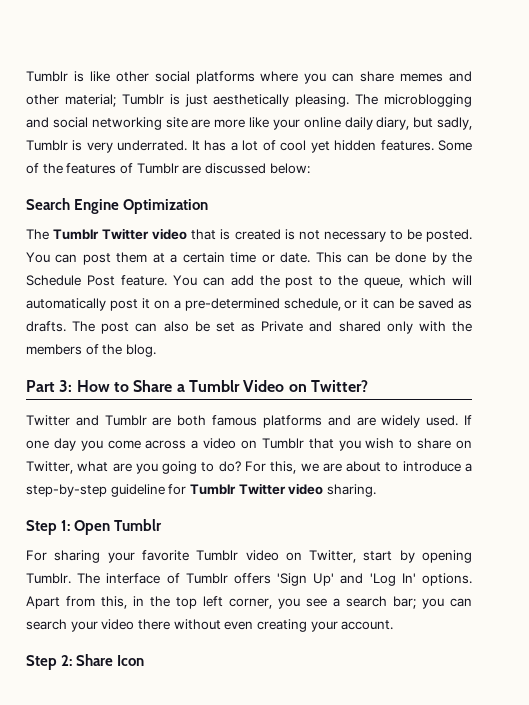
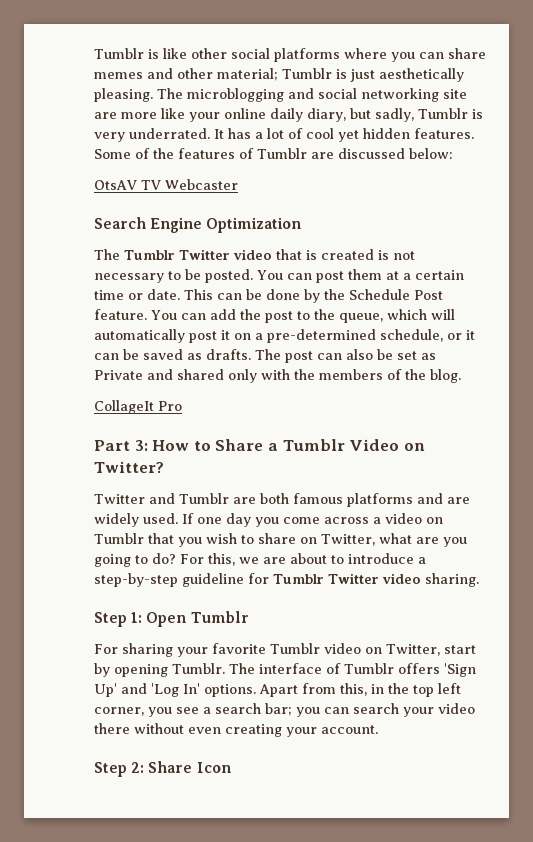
(310, 168) none -> [94,179,238,190] // OtsAV TV Webcaster
(156, 350) none -> [94,400,182,414] // CollageIt Pro

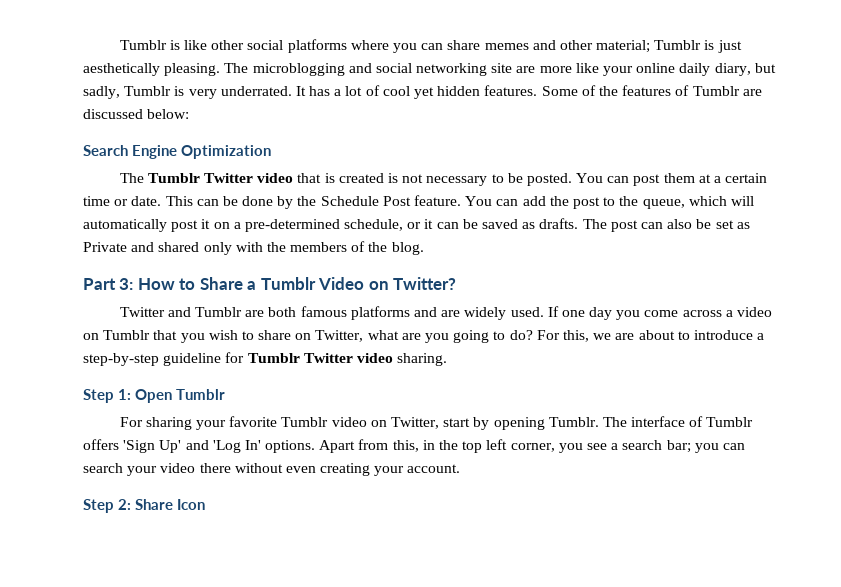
[94,179,238,190] // OtsAV TV Webcaster -> (190, 114) none
[94,400,182,414] // CollageIt Pro -> (424, 248) none

